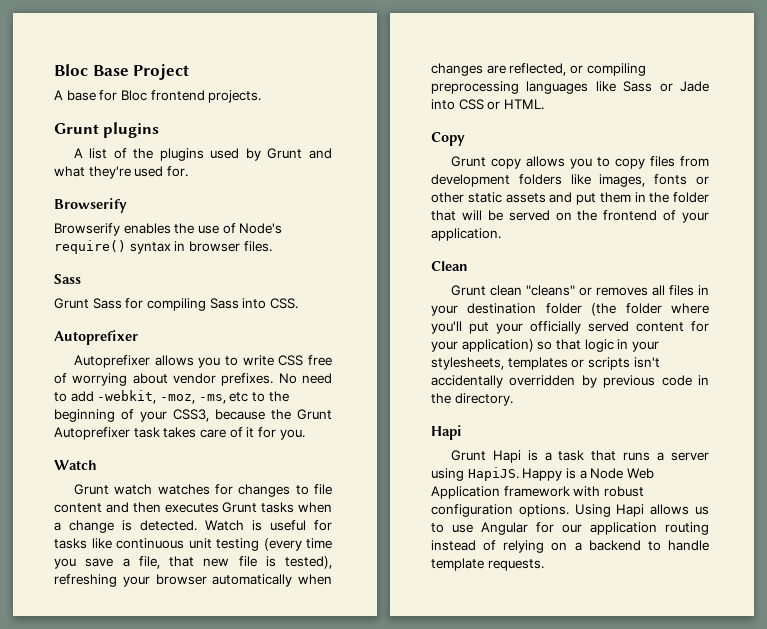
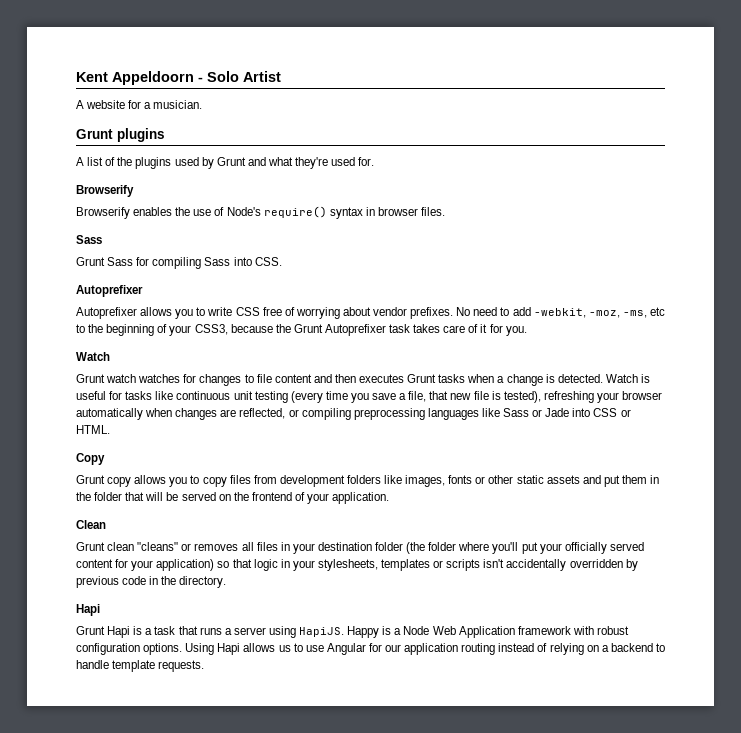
[54,64,190,80] [54,90,262,103] Bloc Base Project // A base for Bloc frontend projects. -> [76,71,281,85] [76,100,203,109] Kent Appeldoorn - Solo Artist // A website for a musician.

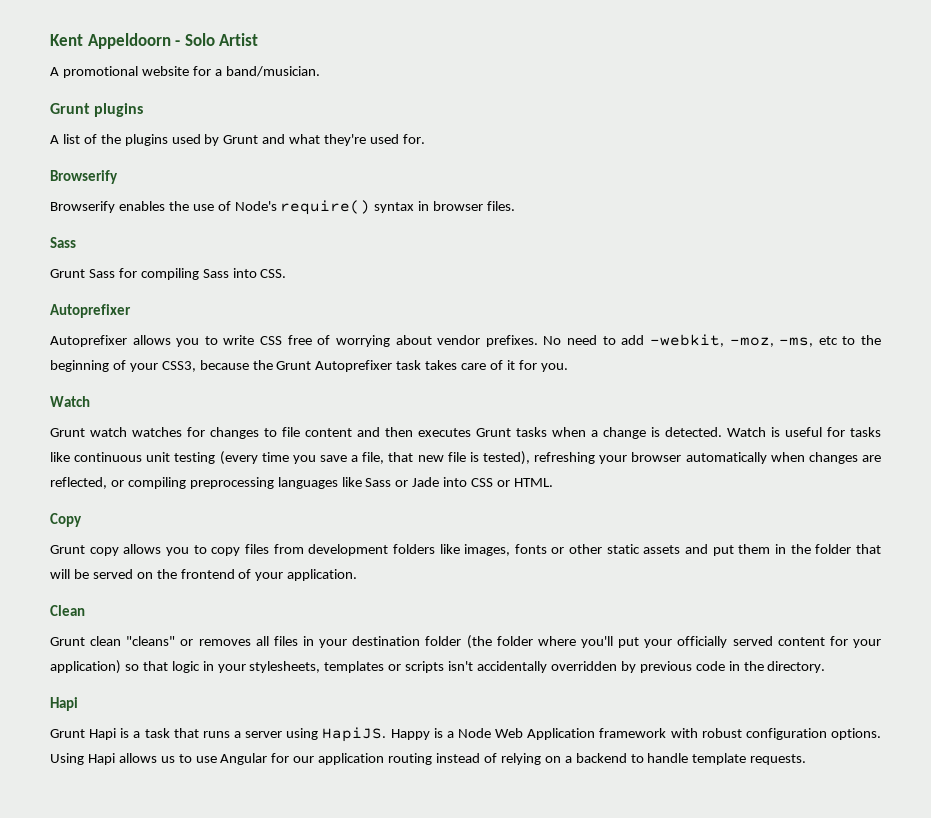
(84, 104) none -> [62,66,138,78] promotional
[153,100,203,109] musician. -> [225,66,320,77] band/musician.

